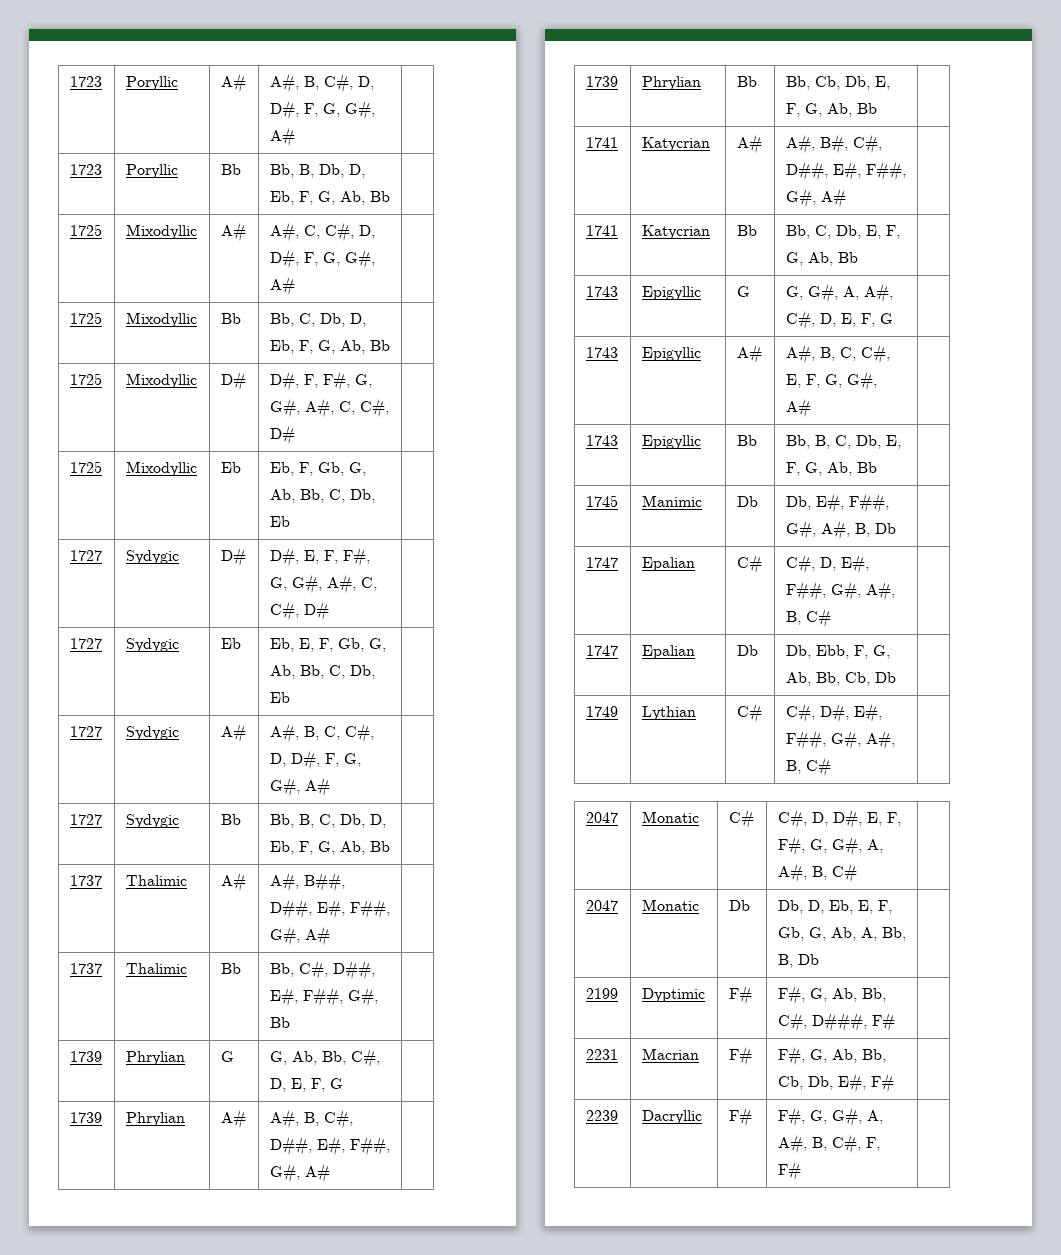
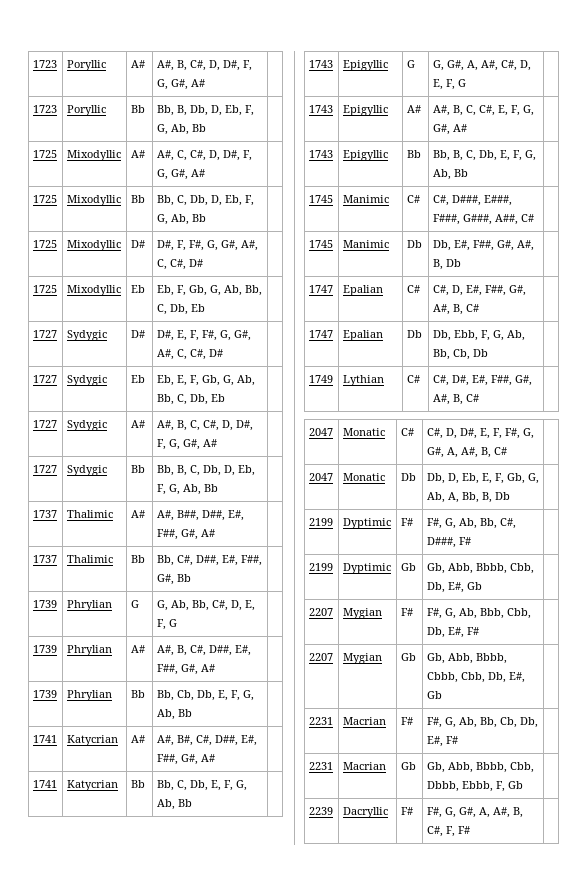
(877, 467) none -> [308,195,333,203] [342,195,389,203] [406,195,420,203] [432,195,512,206] [432,214,534,225] // 1745 | Manimic | C# | C#, D###, E###, F###, G###, A##, C# |
(895, 1022) none -> [308,563,333,571] [342,563,391,574] [400,563,416,571] [426,563,534,574] [426,582,482,593] [308,608,333,616] [342,608,382,619] [400,608,413,616] [426,608,531,619] [426,627,479,638] [308,653,333,661] [342,653,382,664] [400,653,416,661] [426,653,507,664] [426,672,525,683] [426,691,442,699] // 2199 | Dyptimic | Gb | Gb, Abb, Bbbb, Cbb, Db, E#, Gb | // 2207 | Mygian | F# | F#, G, Ab, Bbb, Cbb, Db, E#, F# | // 2207 | Mygian | Gb | Gb, Abb, Bbbb, Cbbb, Cbb, Db, E#, Gb |
(894, 1083) none -> [308,762,333,770] [342,762,386,770] [400,762,416,770] [426,762,534,773] [426,781,523,792] // 2231 | Macrian | Gb | Gb, Abb, Bbbb, Cbb, Dbbb, Ebbb, F, Gb |

